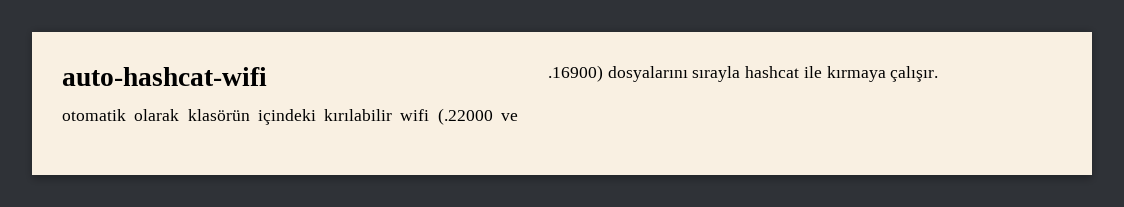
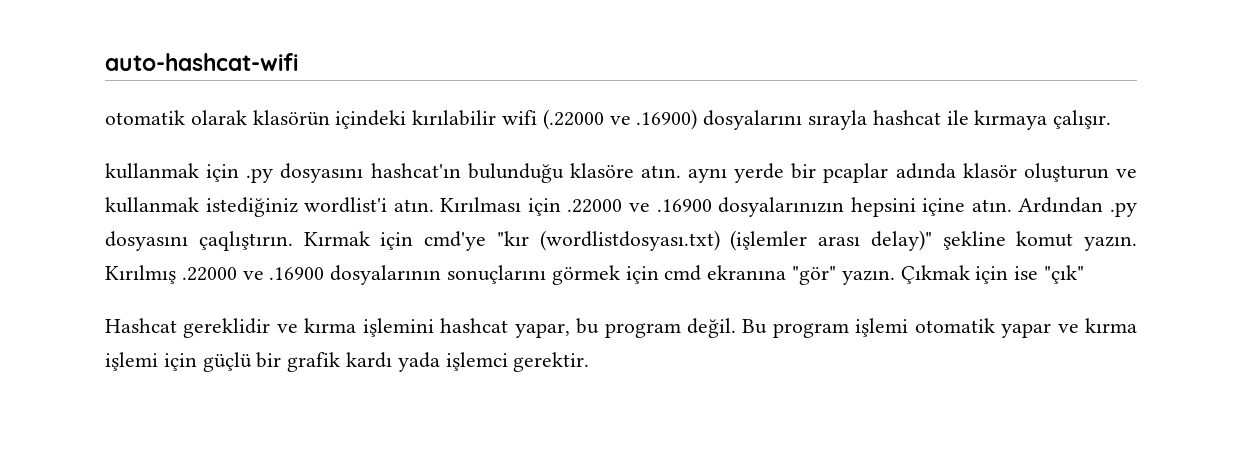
(939, 74) none -> [105,163,1137,183] [105,197,1137,217] [105,230,1137,251] [105,265,1085,285] [105,318,1137,338] [105,352,590,372] // kullanmak için .py dosyasını hashcat'ın bulunduğu klasöre atın. aynı yerde bir pcaplar adında klasör oluşturun ve kullanmak istediğiniz wordlist'i atın. Kırılması için .22000 ve .16900 dosyalarınızın hepsini içine atın. Ardından .py dosyasını çaqlıştırın. Kırmak için cmd'ye "kır (wordlistdosyası.txt) (işlemler arası delay)" şekline komut yazın. Kırılmış .22000 ve .16900 dosyalarının sonuçlarını görmek için cmd ekranına "gör" yazın. Çıkmak için ise "çık" // Hashcat gereklidir ve kırma işlemini hashcat yapar, bu program değil. Bu program işlemi otomatik yapar ve kırma işlemi için güçlü bir grafik kardı yada işlemci gerektir.

